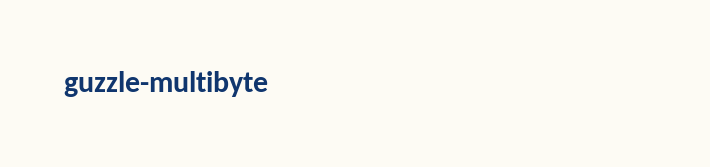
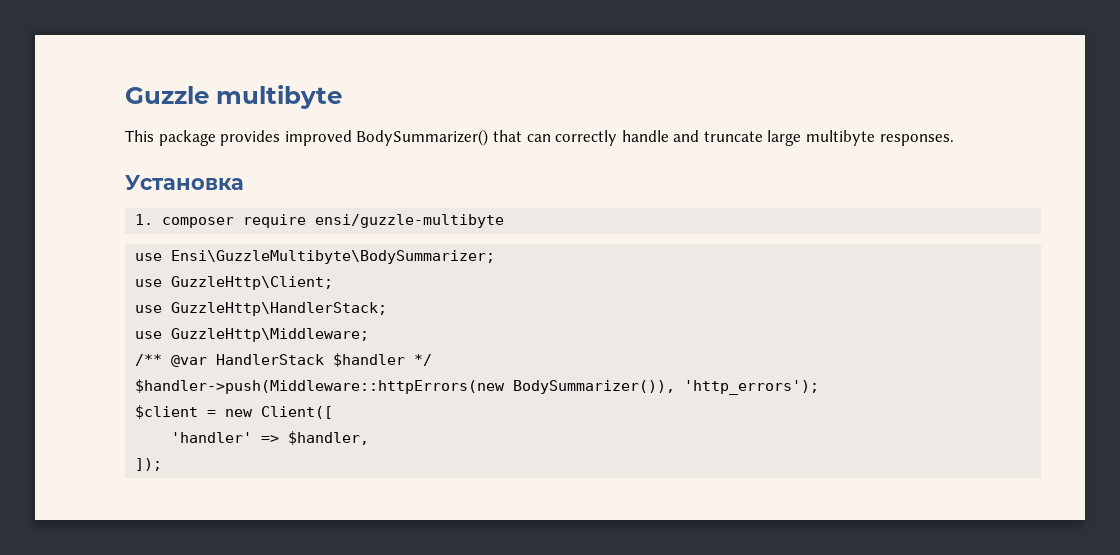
[64,71,268,97] guzzle-multibyte -> [125,85,342,109] [125,129,954,146] [125,175,244,190] [135,214,504,228] [135,250,496,264] [135,276,334,290] [135,302,388,316] [135,328,370,342] [135,353,433,367] [135,379,820,395] [135,405,334,419] [171,431,370,445] [135,458,163,471] Guzzle multibyte // This package provides improved BodySummarizer() that can correctly handle and truncate large multibyte responses. // Установка // 1. composer require ensi/guzzle-multibyte // use Ensi\GuzzleMultibyte\BodySummarizer; // use GuzzleHttp\Client; // use GuzzleHttp\HandlerStack; // use GuzzleHttp\Middleware; // /** @var HandlerStack $handler */ // $handler->push(Middleware::httpErrors(new BodySummarizer()), 'http_errors'); // $client = new Client([ // 'handler' => $handler, // ]);

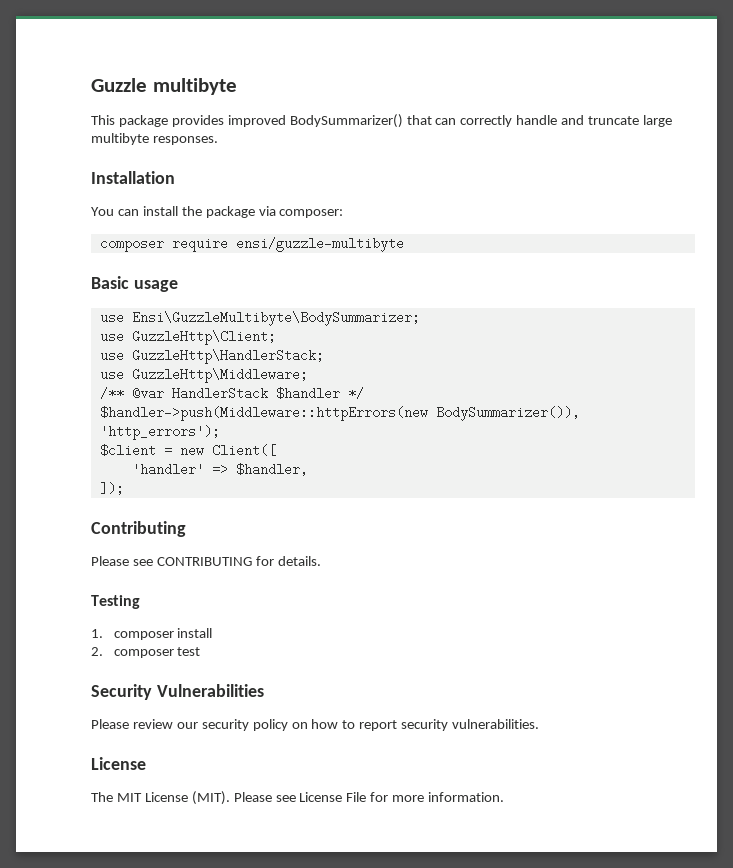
[125,175,244,190] [135,214,154,225] Установка // 1. -> [91,171,175,184] [91,206,344,218] Installation // You can install the package via composer: //
(504, 221) none -> [91,276,178,292] // Basic usage
(163, 464) none -> [91,521,186,537] [91,556,321,566] [91,595,140,609] [91,628,213,640] [91,647,201,658] [91,684,264,700] [91,719,540,731] [91,757,146,770] [91,791,505,805] // Contributing // Please see CONTRIBUTING for details. // Testing // 1. composer install // 2. composer test // Security Vulnerabilities // Please review our security policy on how to report security vulnerabilities. // License // The MIT License (MIT). Please see License File for more information.

